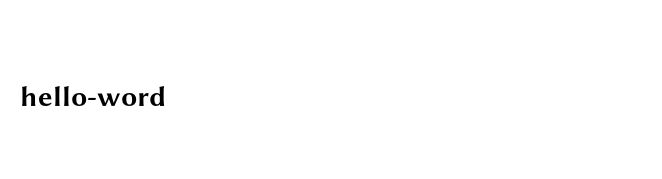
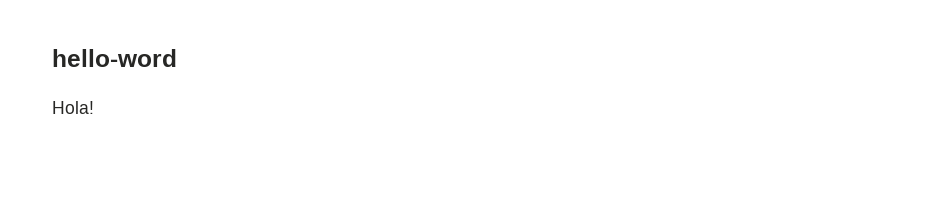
(166, 96) none -> [52,101,94,114] // Hola!

